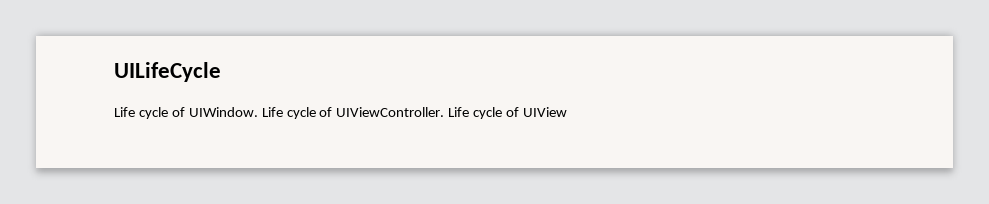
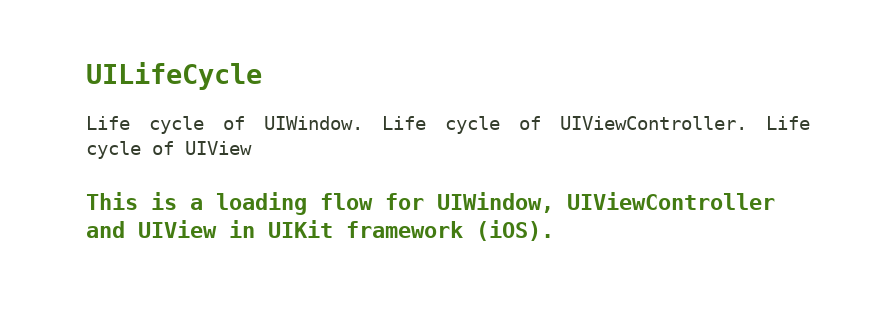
(568, 112) none -> [86,192,775,215] [86,220,554,241] // This is a loading flow for UIWindow, UIViewController and UIView in UIKit framework (iOS).

